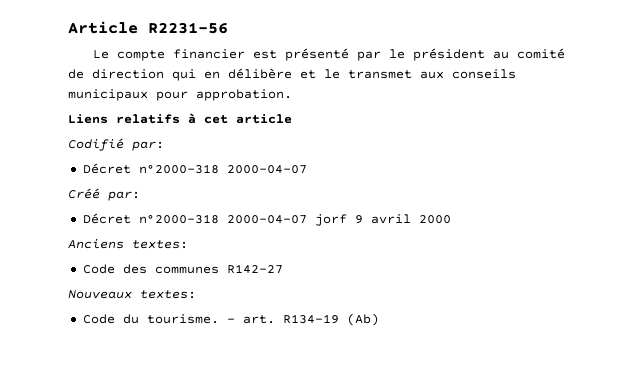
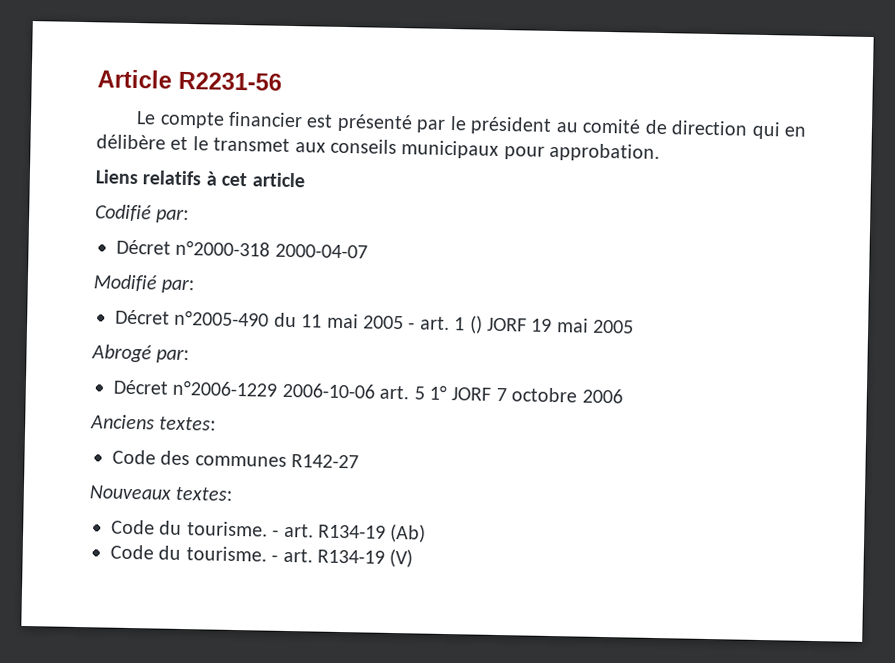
[68,188,140,201] [82,213,451,226] Créé par: // Décret n°2000-318 2000-04-07 jorf 9 avril 2000 -> [93,274,195,294] [115,309,635,334] [91,344,190,364] [113,379,623,404] Modifié par: // Décret n°2005-490 du 11 mai 2005 - art. 1 () JORF 19 mai 2005 // Abrogé par: // Décret n°2006-1229 2006-10-06 art. 5 1° JORF 7 octobre 2006
(379, 319) none -> [110,544,414,568] // Code du tourisme. - art. R134-19 (V)

